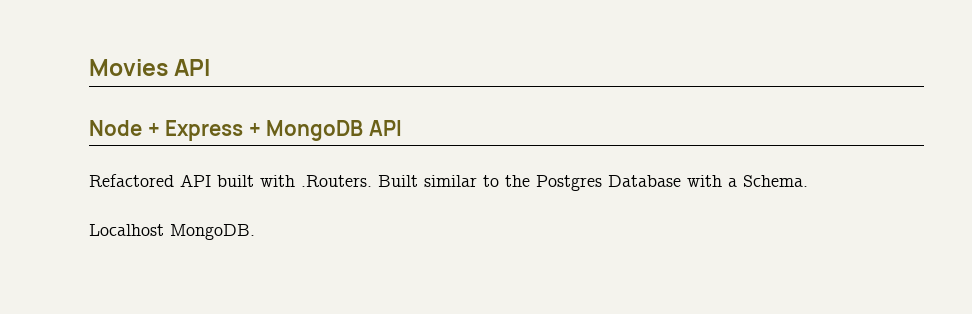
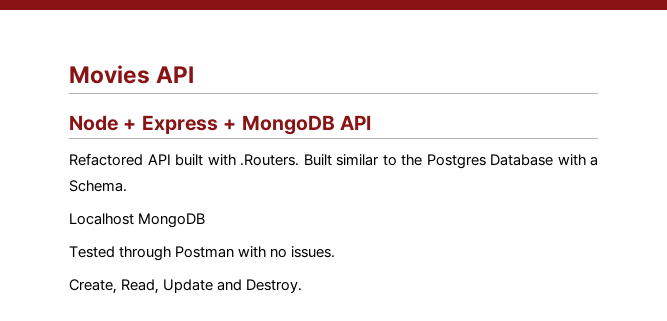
[170,224,255,240] MongoDB. -> [138,213,206,228] [69,246,336,261] [69,279,303,294] MongoDB // Tested through Postman with no issues. // Create, Read, Update and Destroy.

